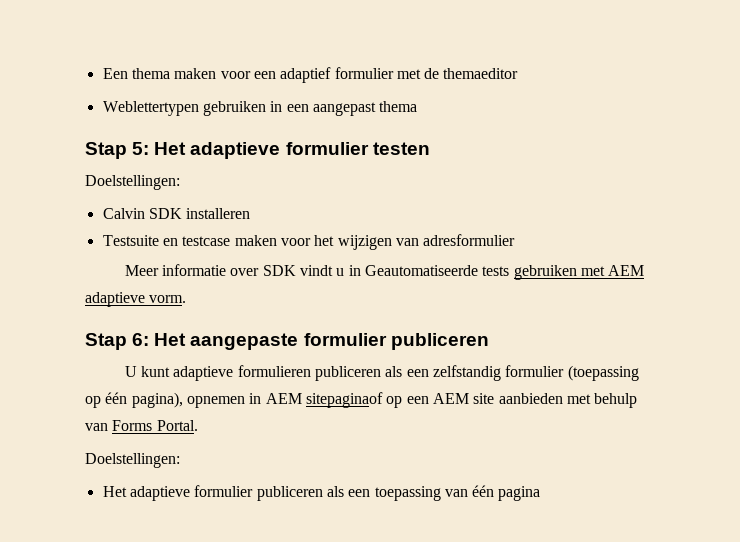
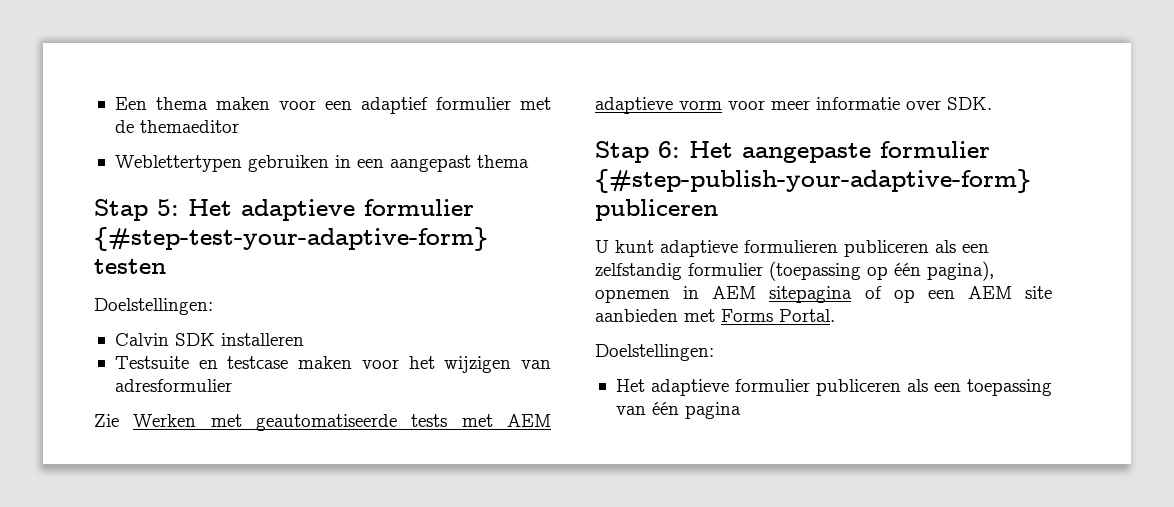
(369, 148) none -> [94,227,488,251] {#step-test-your-adaptive-form}
[124,264,645,280] [85,292,187,307] Meer informatie over SDK vindt u in Geautomatiseerde tests gebruiken met AEM adaptieve vorm. -> [94,414,551,431] [595,97,992,114] Zie Werken met geautomatiseerde tests met AEM adaptieve vorm voor meer informatie over SDK.
(387, 339) none -> [595,169,1031,193] {#step-publish-your-adaptive-form}
[305,392,383,408] sitepaginaof -> [769,286,882,303] sitepagina of
[594,393,638,408] [85,423,108,431] behulp van -> (715, 315) none

